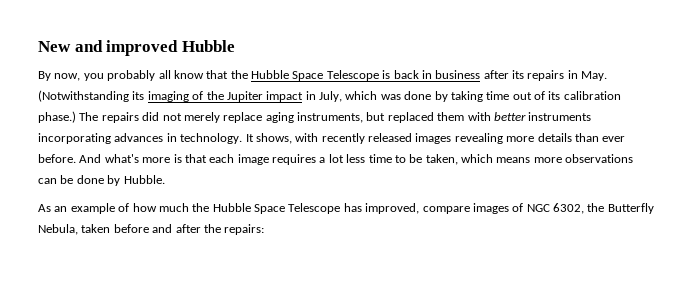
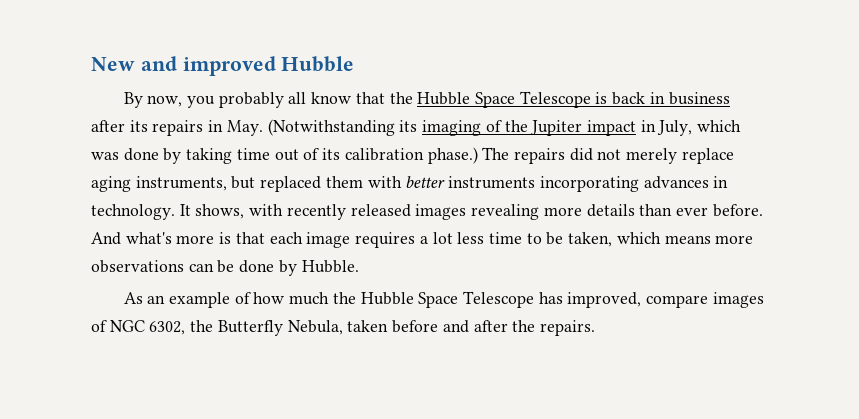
[224,224,265,235] repairs: -> [539,320,595,336] repairs.

